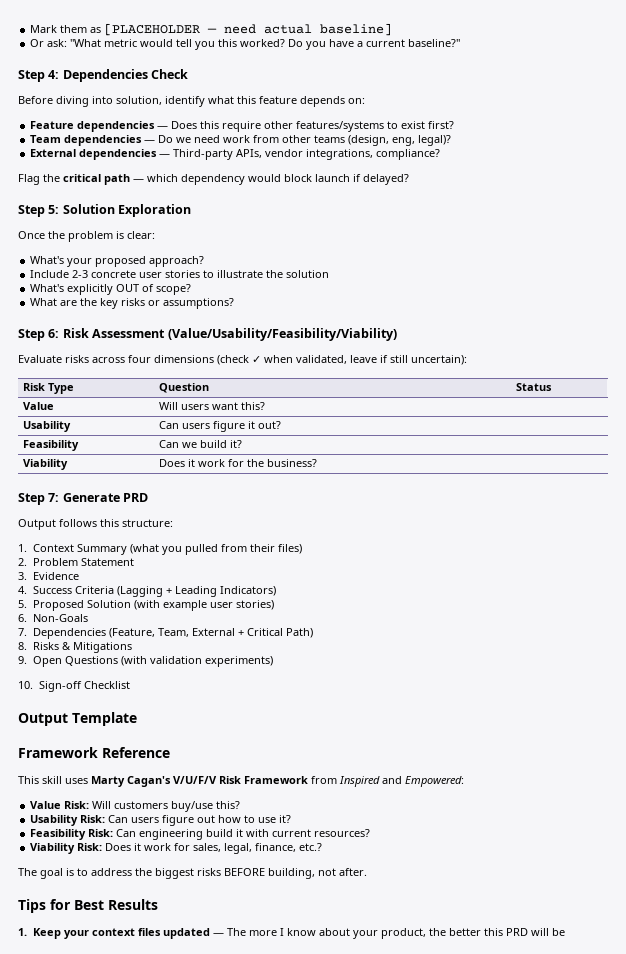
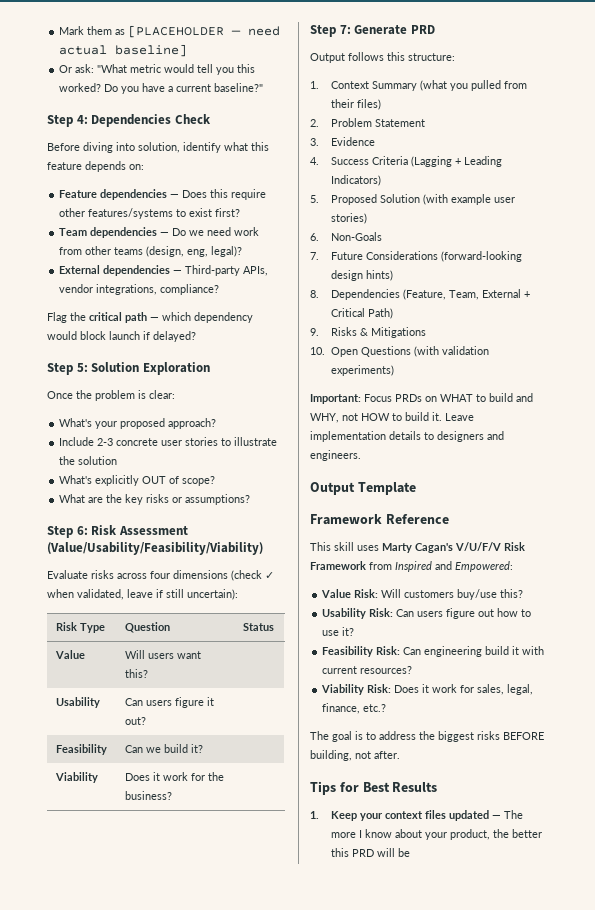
(27, 632) none -> [331,251,523,262] [331,270,394,281] [310,290,319,298] Future Considerations (forward-looking design hints) // 8.
[18,642,27,650] 8. -> [310,328,319,336] 9.
[18,656,27,664] 9. -> [310,347,325,355] 10.
[18,681,130,692] 10. Sign-off Checklist -> [310,393,533,404] [310,412,474,423] [310,431,504,442] [310,450,361,461] Important: Focus PRDs on WHAT to build and WHY, not HOW to build it. Leave implementation details to designers and engineers.

